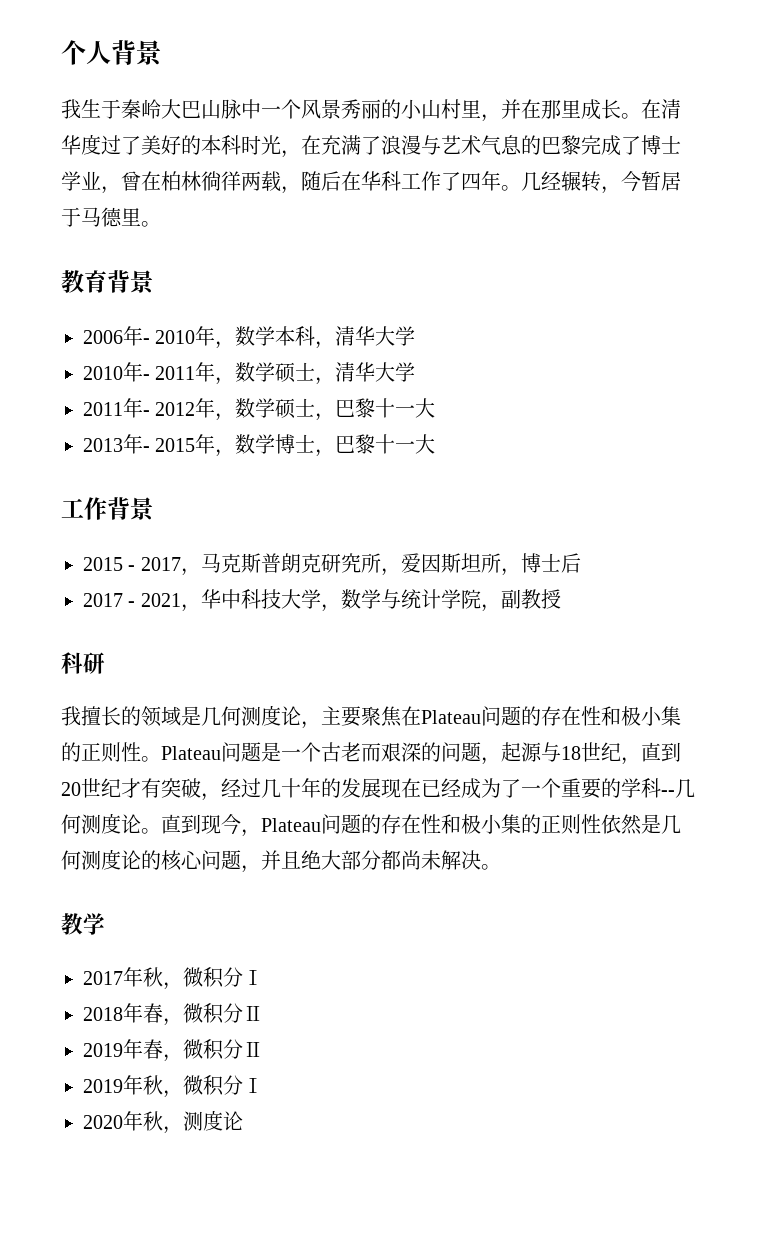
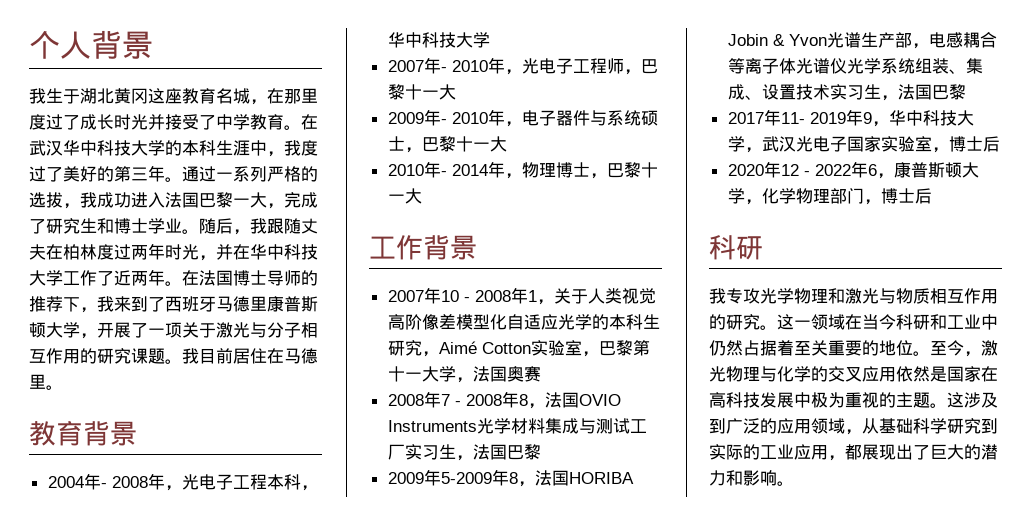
[121,99,681,122] [61,134,681,158] [61,171,681,194] [61,207,161,227] [61,270,154,294] [83,326,416,349] [83,362,416,385] [83,398,276,421] 秦岭大巴山脉中一个风景秀丽的小山村里，并在那里成长。在清华度过了美好的本科时光，在充满了浪漫与艺术气息的巴黎完成了博士学业，曾在柏林徜徉两载，随后在华科工作了四年。几经辗转，今暂居于马德里。 // 教育背景 // 2006年- 2010年，数学本科，清华大学 // 2010年- 2011年，数学硕士，清华大学 // 2011年- 2012年，数学 -> [80,88,318,105] [29,114,318,130] [29,140,318,157] [29,165,318,182] [29,192,318,209] [29,218,318,235] [29,243,318,261] [29,269,318,286] [29,296,318,313] [29,322,318,339] [29,348,318,364] [29,374,63,390] [29,420,137,446] [47,473,318,491] [387,32,490,48] [387,57,658,75] [387,84,456,100] [387,109,641,127] 湖北黄冈这座教育名城，在那里度过了成长时光并接受了中学教育。在武汉华中科技大学的本科生涯中，我度过了美好的第三年。通过一系列严格的选拔，我成功进入法国巴黎一大，完成了研究生和博士学业。随后，我跟随丈夫在柏林度过两年时光，并在华中科技大学工作了近两年。在法国博士导师的推荐下，我来到了西班牙马德里康普斯顿大学，开展了一项关于激光与分子相互作用的研究课题。我目前居住在马德里。 // 教育背景 // 2004年- 2008年，光电子工程本科，华中科技大学 // 2007年- 2010年，光电子工程师，巴黎十一大 // 2009年- 2010年，电子器件与系统
[83,434,276,457] 2013年- 2015年，数学 -> [387,161,556,179] 2010年- 2014年，物理
[83,553,581,576] [83,589,561,612] [61,652,105,674] [61,705,681,729] [61,742,681,765] [61,778,695,801] [61,813,681,837] [61,849,501,873] [61,913,105,935] [83,967,263,990] [83,1003,263,1026] [83,1039,263,1062] [83,1075,263,1098] [83,1110,243,1134] 2015 - 2017，马克斯普朗克研究所，爱因斯坦所，博士后 // 2017 - 2021，华中科技大学，数学与统计学院，副教授 // 科研 // 我擅长的领域是几何测度论，主要聚焦在Plateau问题的存在性和极小集的正则性。Plateau问题是一个古老而艰深的问题，起源与18世纪，直到20世纪才有突破，经过几十年的发展现在已经成为了一个重要的学科--几何测度论。直到现今，Plateau问题的存在性和极小集的正则性依然是几何测度论的核心问题，并且绝大部分都尚未解决。 // 教学 // 2017年秋，微积分Ⅰ // 2018年春，微积分Ⅱ // 2019年春，微积分Ⅱ // 2019年秋，微积分Ⅰ // 2020年秋，测度论 -> [387,287,656,305] [387,314,660,330] [387,340,650,357] [387,366,541,383] [387,391,621,409] [387,418,647,434] [387,444,541,461] [387,469,634,487] [727,32,997,49] [727,58,983,74] [727,84,966,101] [727,109,974,127] [727,136,1000,153] [727,161,979,179] [727,188,932,205] [709,235,763,260] [709,288,998,304] [709,314,998,330] [709,340,998,357] [709,366,998,382] [709,392,998,408] [709,418,998,435] [709,444,998,461] [709,470,794,486] 2007年10 - 2008年1，关于人类视觉高阶像差模型化自适应光学的本科生研究，Aimé Cotton实验室，巴黎第十一大学，法国奥赛 // 2008年7 - 2008年8，法国OVIO Instruments光学材料集成与测试工厂实习生，法国巴黎 // 2009年5-2009年8，法国HORIBA Jobin & Yvon光谱生产部，电感耦合等离子体光谱仪光学系统组装、集成、设置技术实习生，法国巴黎 // 2017年11- 2019年9，华中科技大学，武汉光电子国家实验室，博士后 // 2020年12 - 2022年6，康普斯顿大学，化学物理部门，博士后 // 科研 // 我专攻光学物理和激光与物质相互作用的研究。这一领域在当今科研和工业中仍然占据着至关重要的地位。至今，激光物理与化学的交叉应用依然是国家在高科技发展中极为重视的主题。这涉及到广泛的应用领域，从基础科学研究到实际的工业应用，都展现出了巨大的潜力和影响。

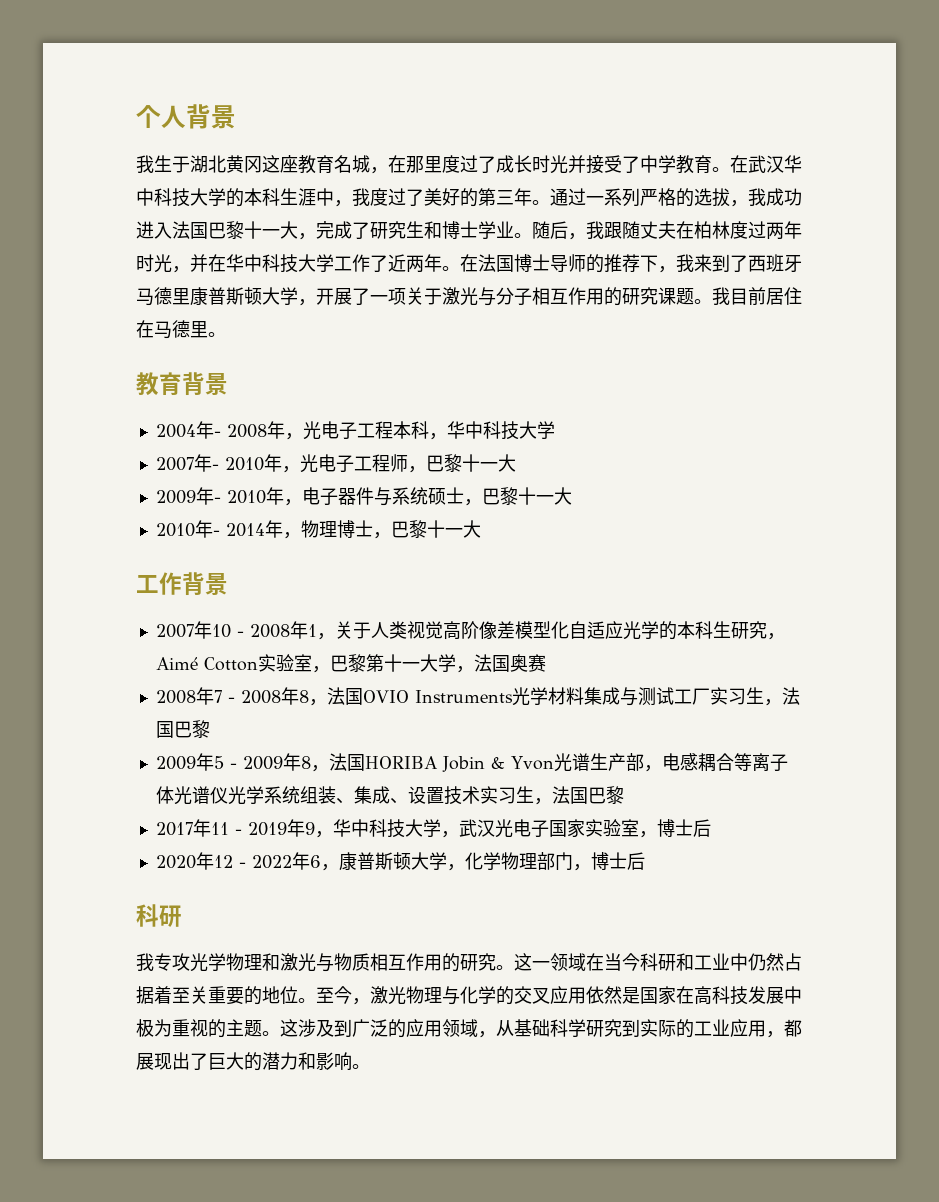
(233, 200) none -> [244,221,262,239] 十
[440,472,492,484] 5-2009 -> [213,756,283,770] 5 - 2009
[780,112,805,124] 11- -> [210,822,242,835] 11 -

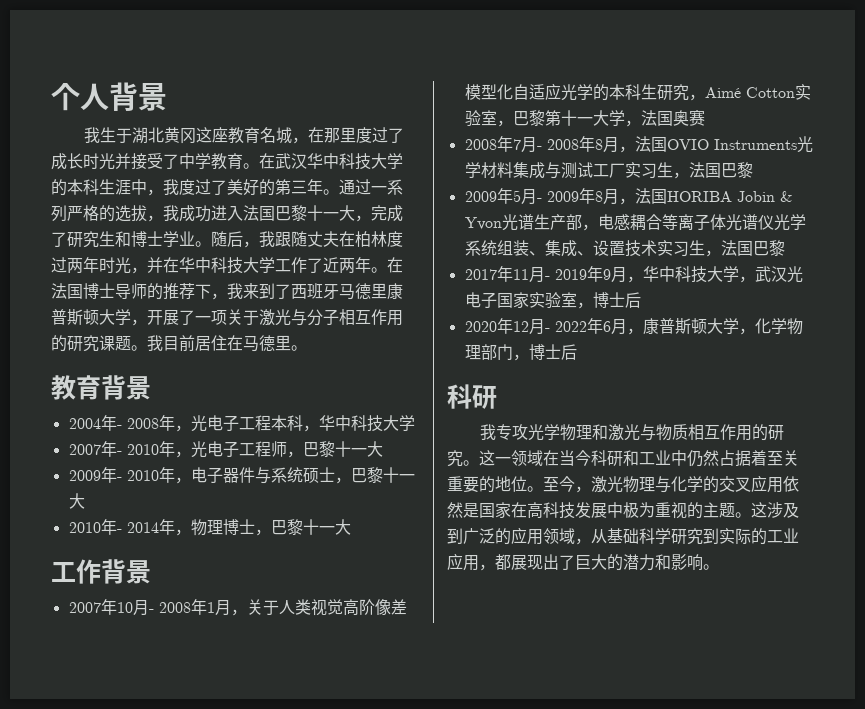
(231, 631) none -> [132,600,149,616] 月
(317, 630) none -> [214,600,231,616] 月
(222, 696) none -> [520,137,537,153] 月
(309, 696) none -> [602,137,619,153] 月
(224, 762) none -> [520,189,537,205] 月
(311, 762) none -> [602,189,619,205] 月
(229, 828) none -> [528,267,545,283] 月
(315, 828) none -> [610,267,627,283] 月
(233, 861) none -> [528,319,545,335] 月
(321, 861) none -> [610,319,627,335] 月

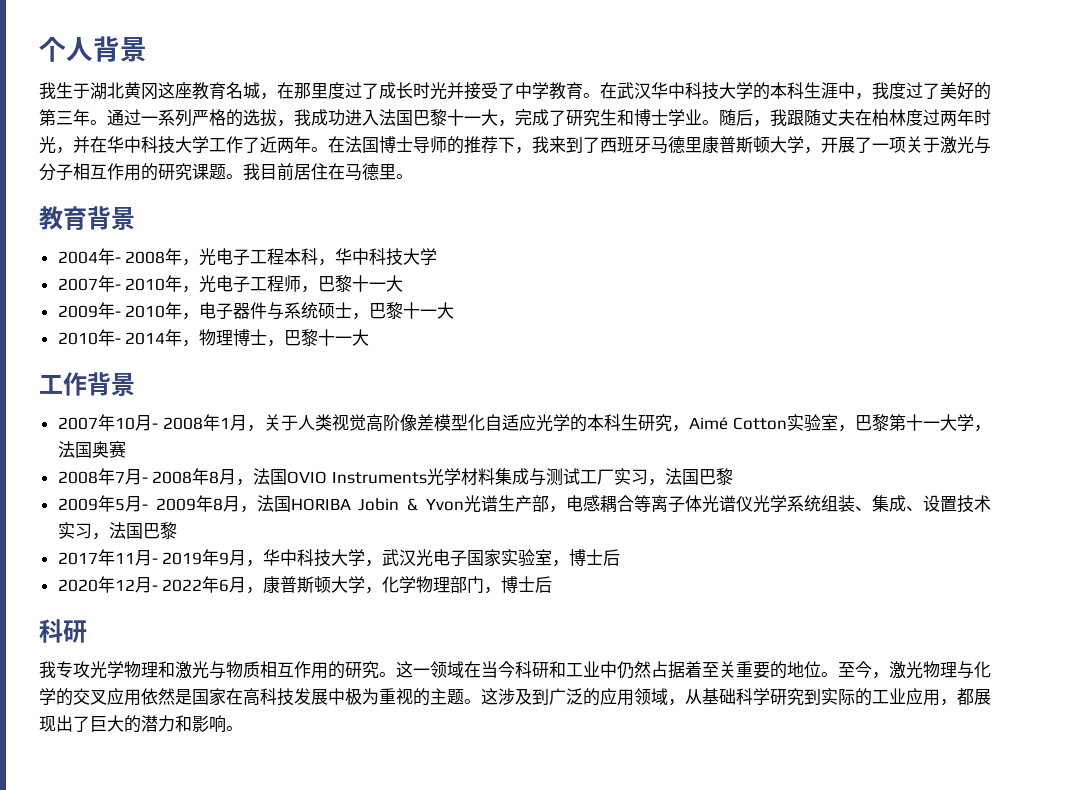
[656,162,673,178] 生 -> (648, 477) none
[688,240,705,256] 生 -> (92, 531) none

